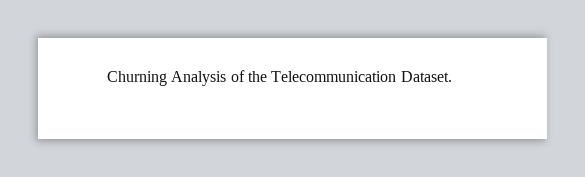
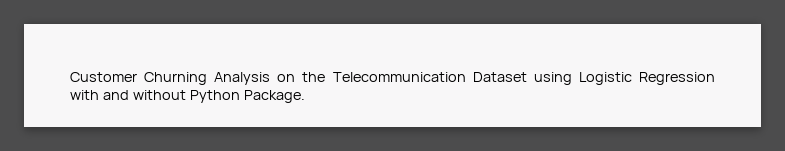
(107, 78) none -> [70,72,137,82] Customer
[230,70,245,82] of -> [277,74,296,82] on
[400,71,452,82] Dataset. -> [472,72,715,85] [70,90,305,103] Dataset using Logistic Regression with and without Python Package.

